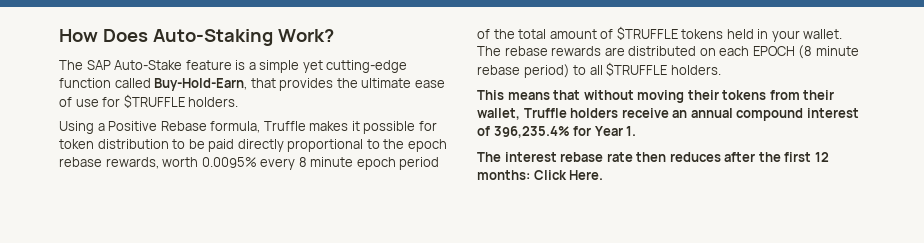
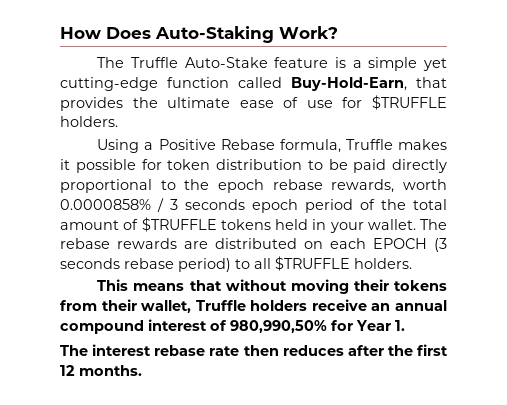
[86,60,111,70] SAP -> [130,57,178,68] Truffle
[201,157,354,170] 0.0095% every 8 minute -> [60,198,245,212] 0.0000858% / 3 seconds
[798,45,859,59] (8 minute -> [434,238,447,252] [60,258,120,269] (3 seconds
[493,126,570,138] 396,235.4% -> [230,320,327,333] 980,990,50%
[477,170,604,180] months: Click Here. -> [79,365,142,376] months.

